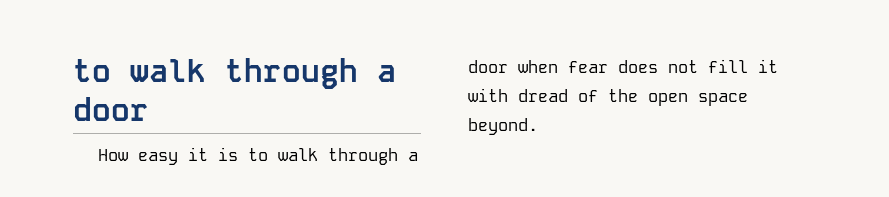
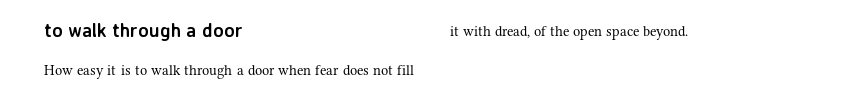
[518,89,568,102] dread -> [495,26,530,38] dread,

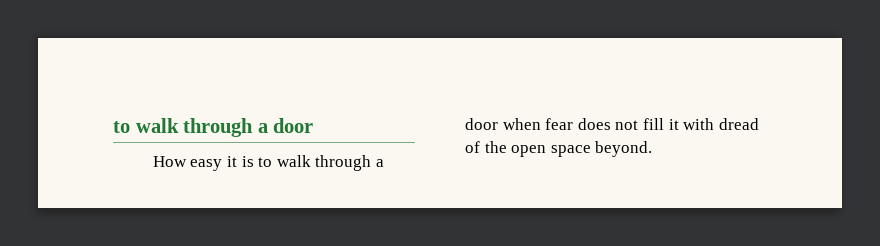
[495,26,530,38] dread, -> [718,118,759,130] dread

